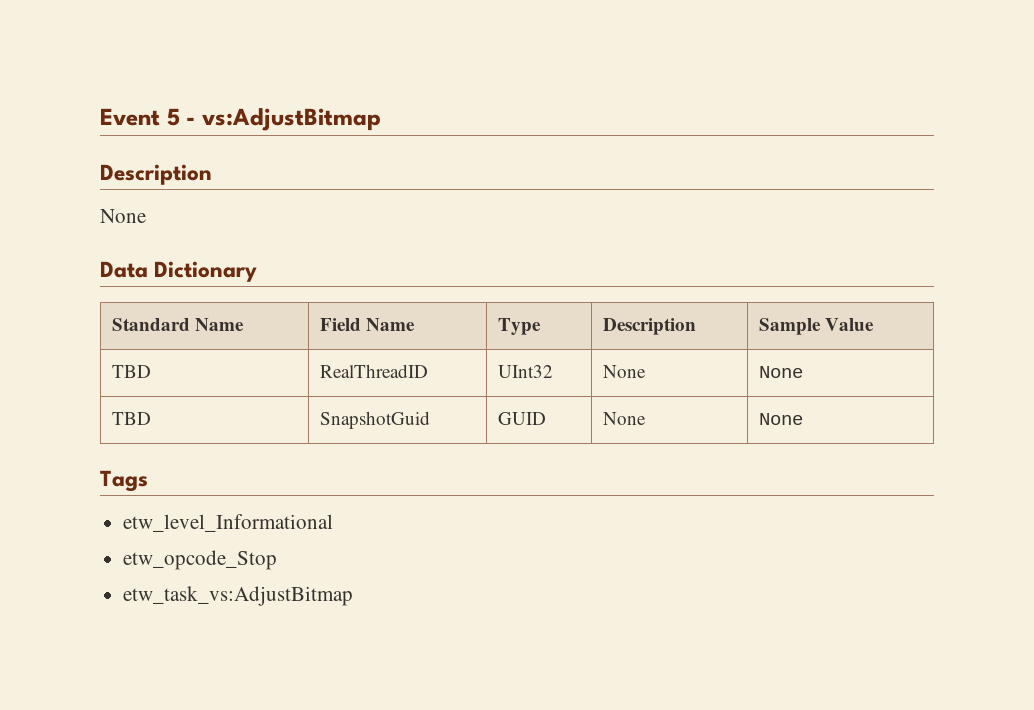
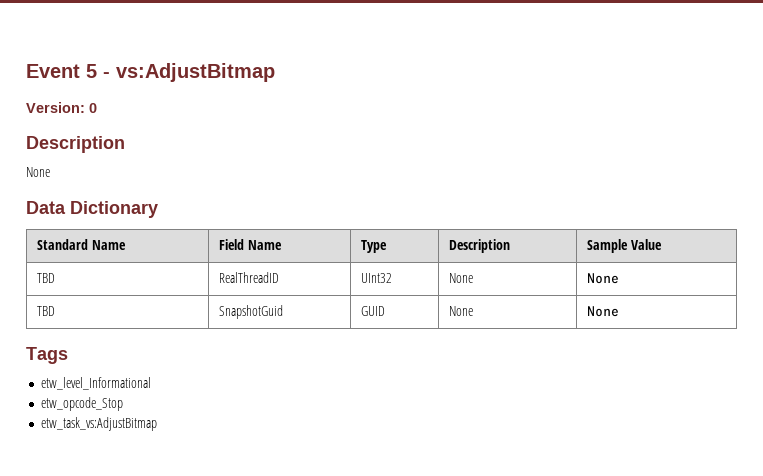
(381, 119) none -> [26,102,97,113] // Version: 0

